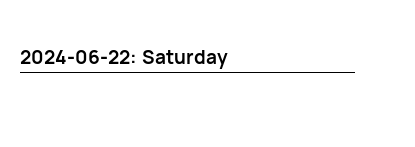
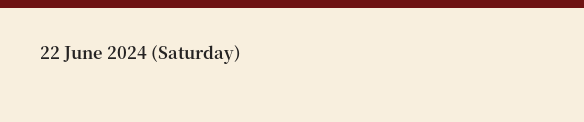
[20,50,229,69] 2024-06-22: Saturday -> [40,45,242,64] 22 June 2024 (Saturday)

